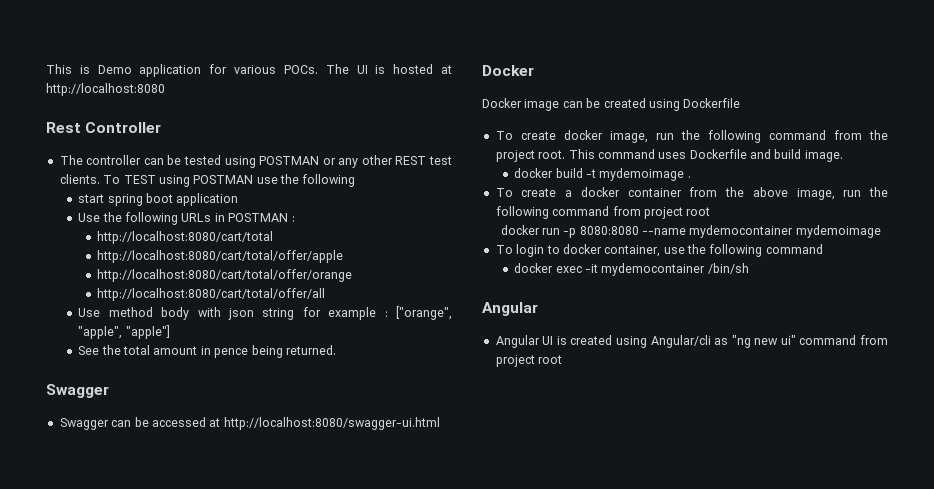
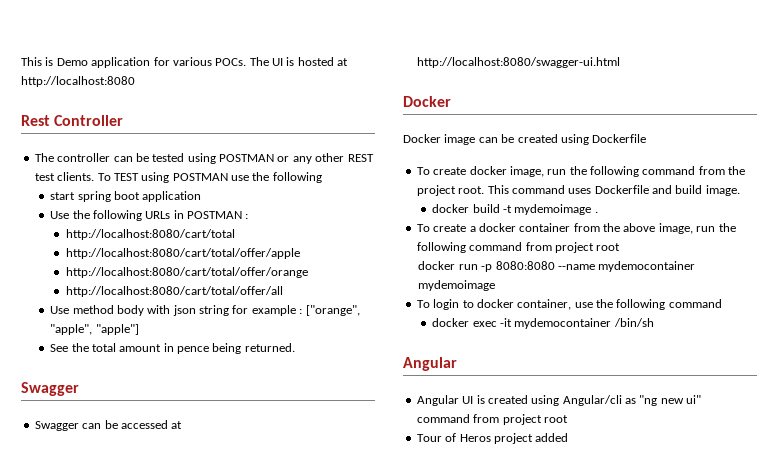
(563, 359) none -> [416,433,569,444] // Tour of Heros project added

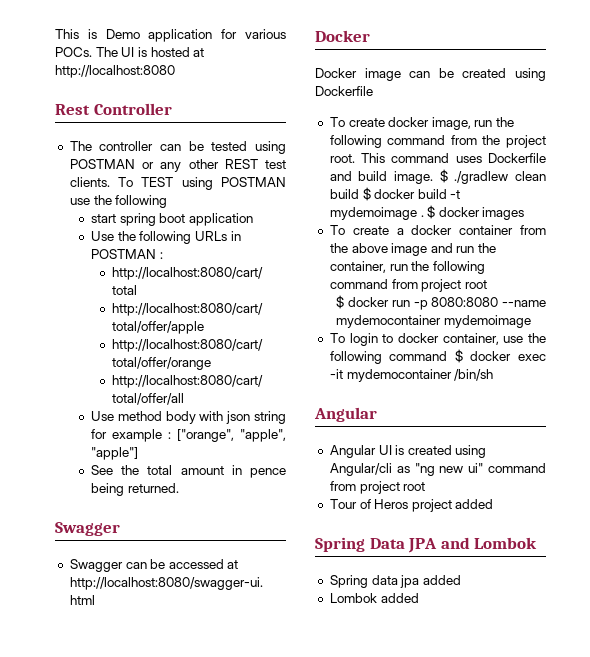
(740, 190) // -> [439,169,546,184] [329,187,371,201] $ ./gradlew clean build $
(598, 212) none -> [427,205,525,220] $ docker images
[658,223,693,234] image, -> [391,243,497,256] [329,261,386,273] image and run the container,
(621, 247) none -> [336,295,345,309] $
(722, 303) // -> [454,349,463,363] $
(569, 437) none -> [315,537,538,553] [329,575,461,588] [329,593,419,603] // Spring Data JPA and Lombok // Spring data jpa added // Lombok added

